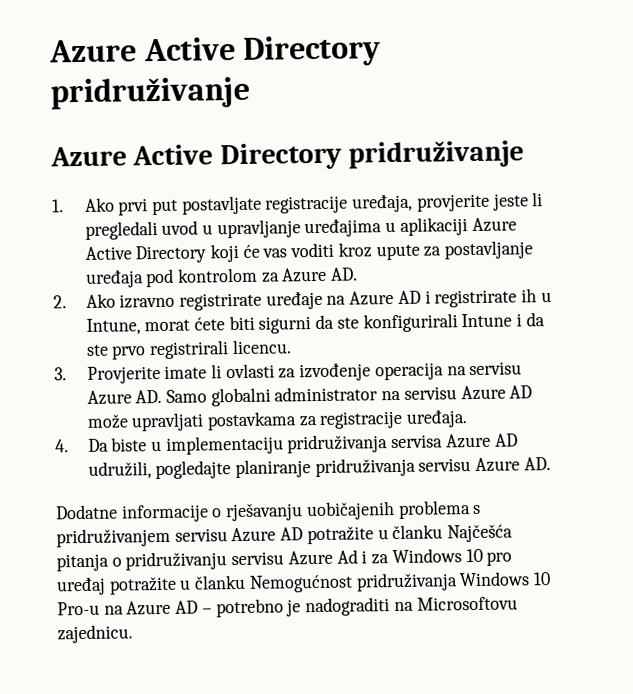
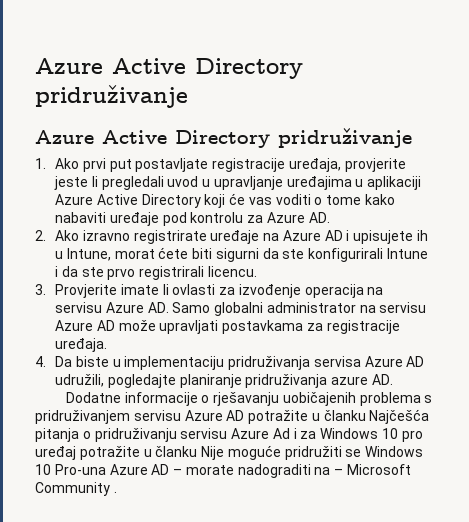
[337,240,534,261] [84,267,258,288] kroz upute za postavljanje uređaja pod kontrolom -> [314,194,395,205] [54,212,244,226] o tome kako nabaviti uređaje pod kontrolu
[434,289,518,308] registrirate -> [353,230,414,244] upisujete
[418,457,521,472] servisu Azure -> [331,376,369,385] azure
[248,571,552,593] [57,596,518,618] [57,624,133,644] Nemogućnost pridruživanja Windows 10 Pro-u na Azure AD – potrebno je nadograditi na Microsoftovu zajednicu. -> [201,445,424,460] [35,464,412,478] [35,482,117,496] Nije moguće pridružiti se Windows 10 Pro-una Azure AD – morate nadograditi na – Microsoft Community .

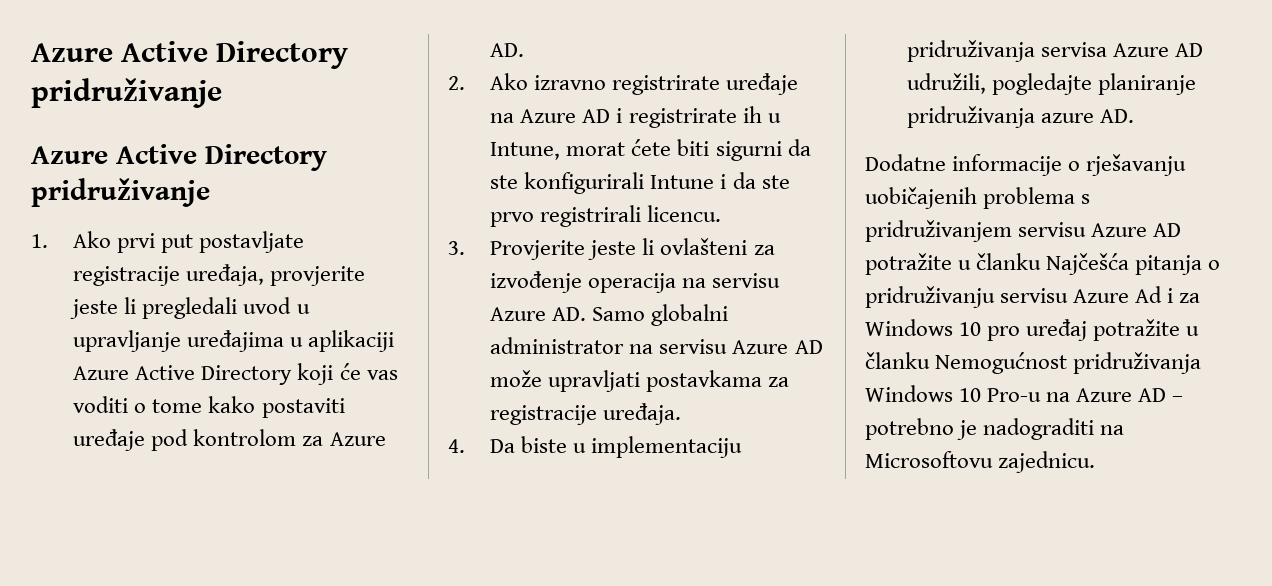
[54,212,106,223] nabaviti -> [261,398,345,418] postaviti
[190,212,244,223] kontrolu -> [193,429,297,446] kontrolom
[353,230,414,244] upisujete -> [628,108,737,128] registrirate
[120,284,216,295] imate li ovlasti -> [588,238,748,260] jeste li ovlašteni
[201,445,424,460] [35,464,412,478] [35,482,117,496] Nije moguće pridružiti se Windows 10 Pro-una Azure AD – morate nadograditi na – Microsoft Community . -> [935,352,1202,374] [865,385,1184,402] [865,418,1125,440] [865,451,1096,473] Nemogućnost pridruživanja Windows 10 Pro-u na Azure AD – potrebno je nadograditi na Microsoftovu zajednicu.

